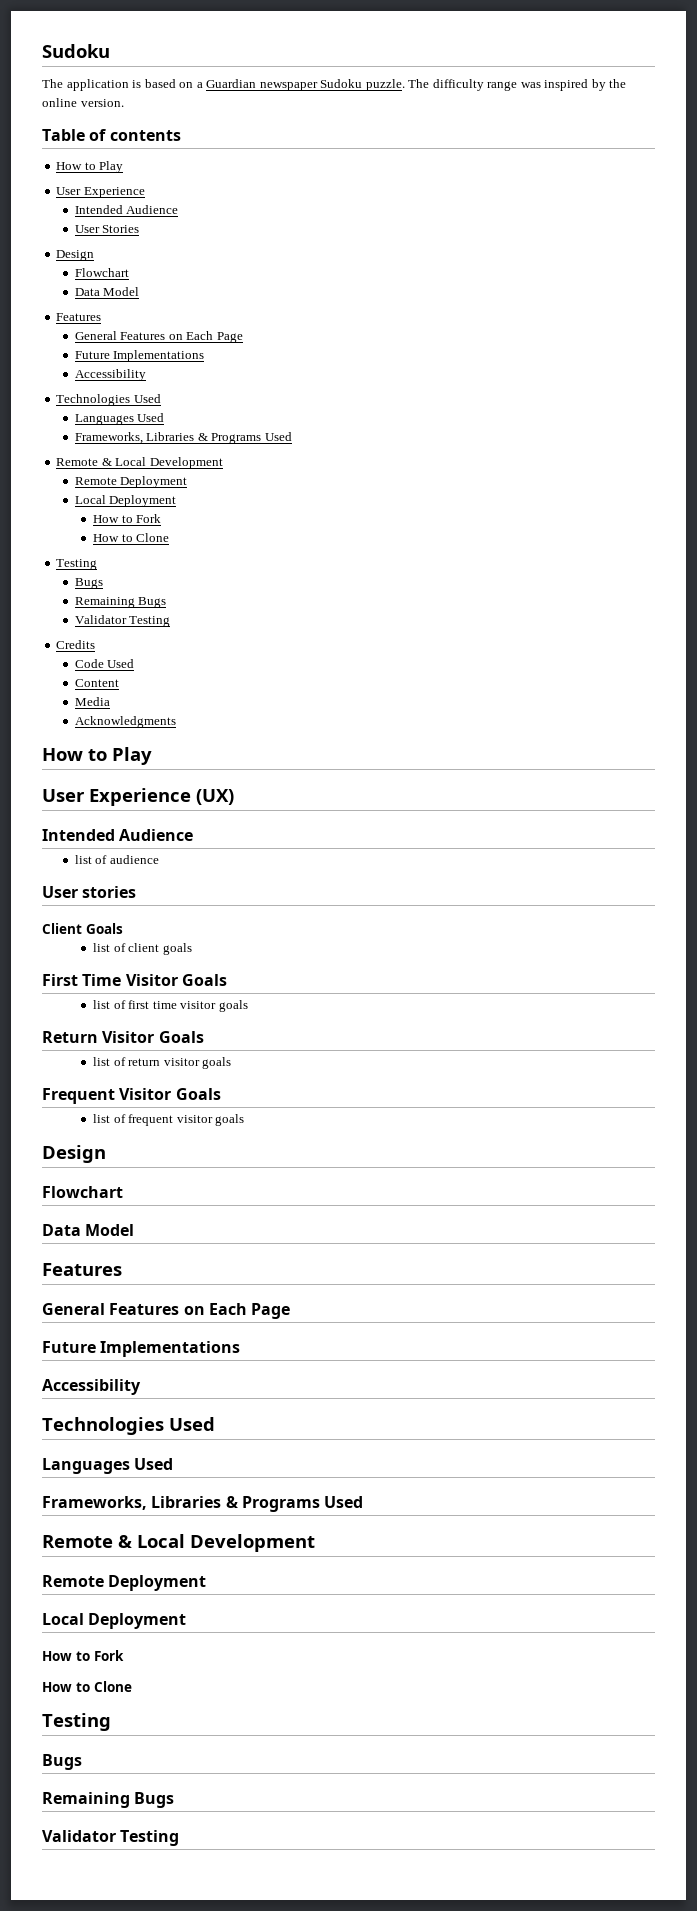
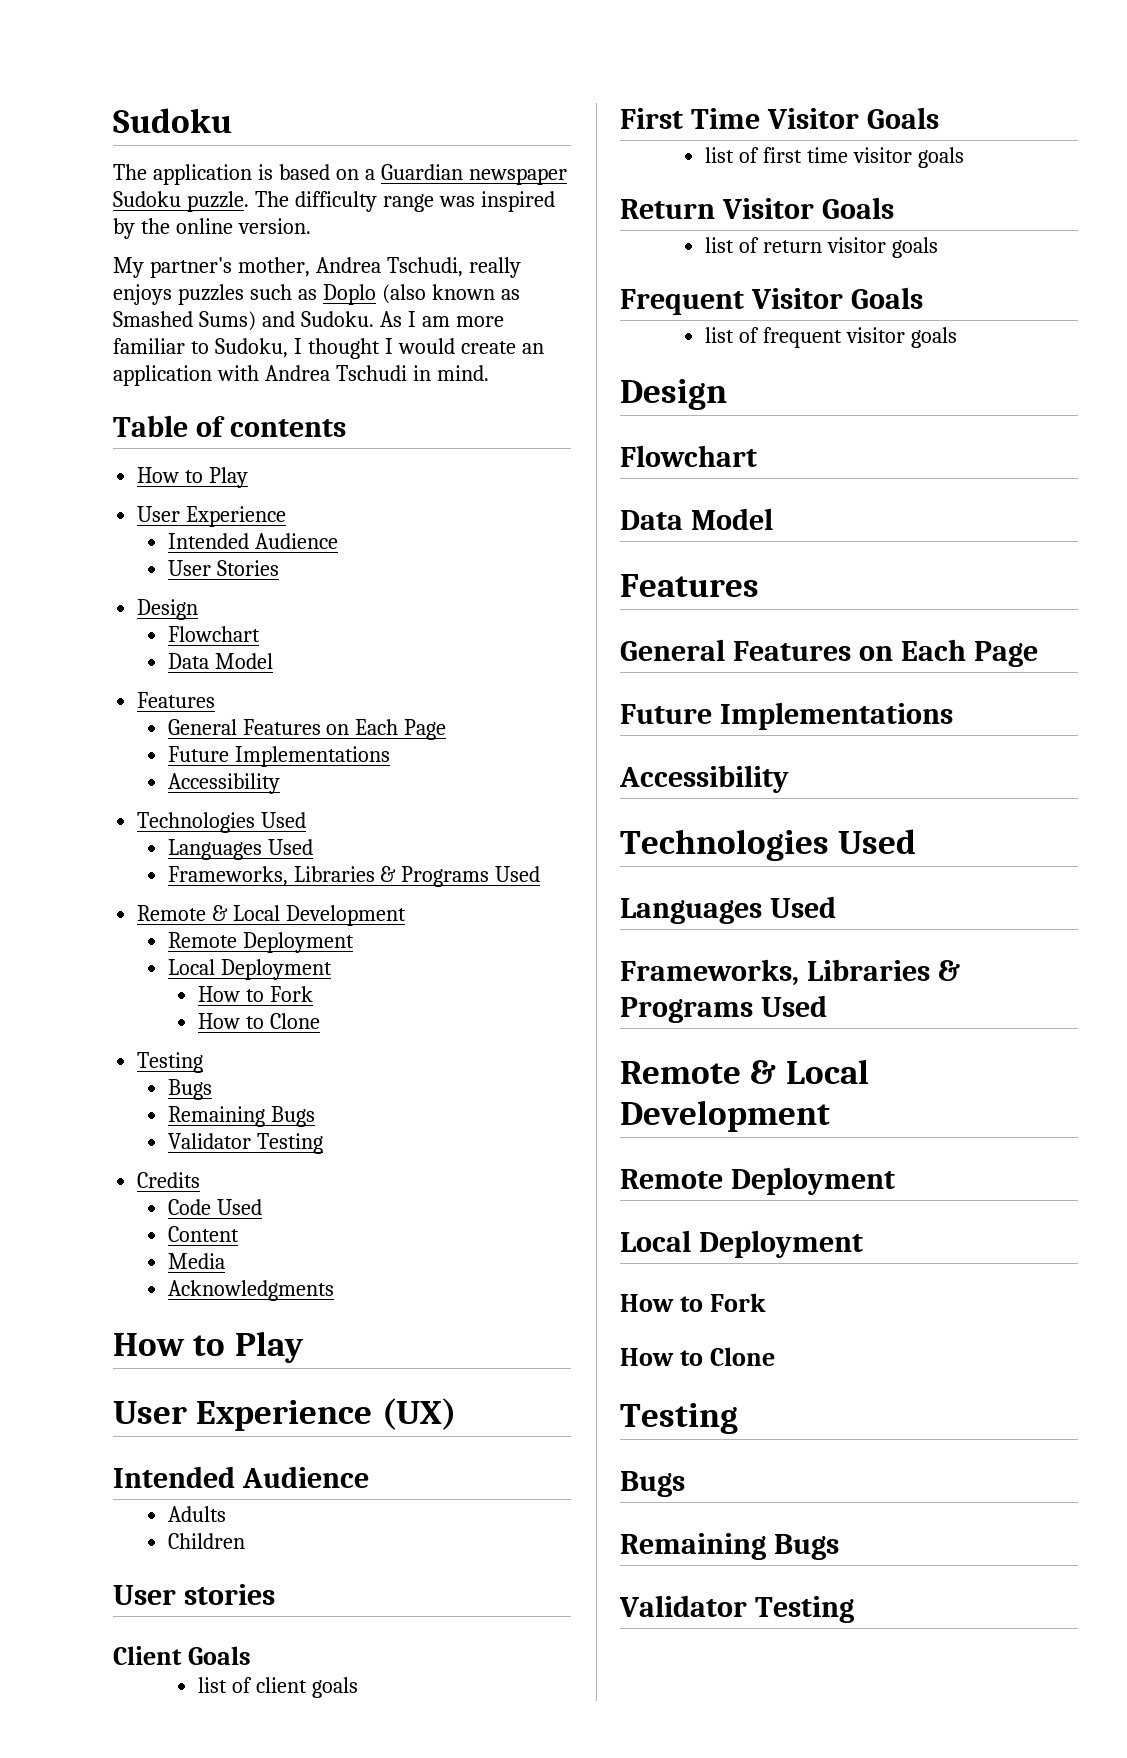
(124, 103) none -> [113,257,521,278] [113,284,520,305] [113,311,504,331] [113,338,544,359] [113,365,489,386] // My partner's mother, Andrea Tschudi, really enjoys puzzles such as Doplo (also known as Smashed Sums) and Sudoku. As I am more familiar to Sudoku, I thought I would create an application with Andrea Tschudi in mind.
[74,855,159,864] list of audience -> [167,1506,226,1522] [167,1533,245,1549] Adults // Children

